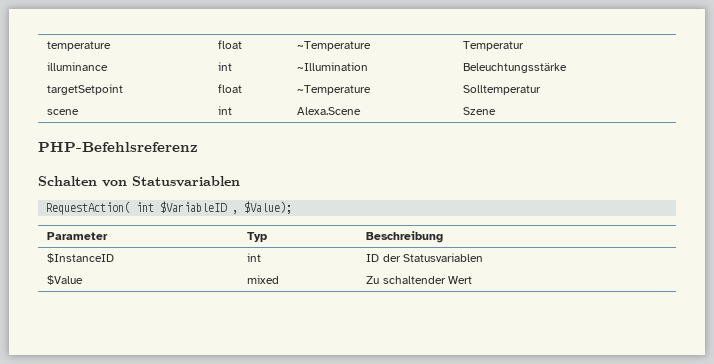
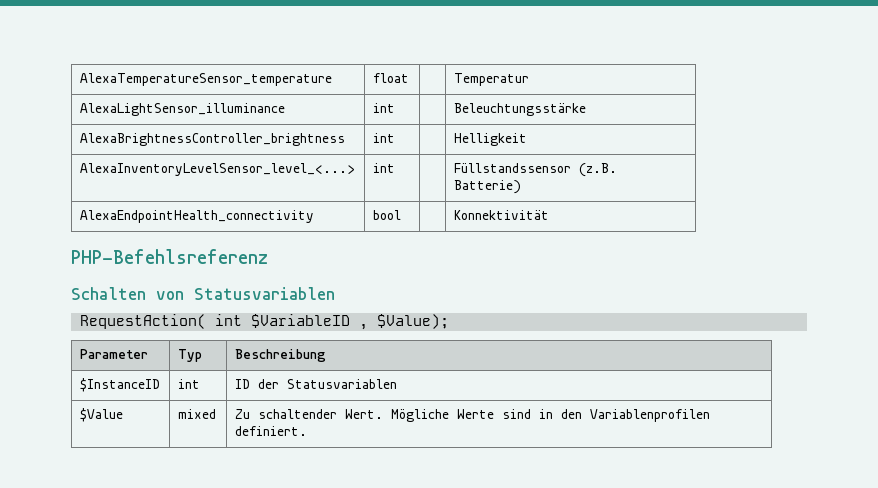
[47,41,112,51] [218,40,243,49] [297,41,372,51] temperature | float | ~Temperature -> [79,73,332,86] [372,73,409,83] AlexaTemperatureSensor_temperature | float |
[47,62,109,71] [218,62,233,71] [297,62,369,71] illuminance | int | ~Illumination -> [79,103,285,116] [372,103,395,113] AlexaLightSensor_illuminance | int |
[47,84,124,95] [218,84,243,93] [297,85,372,95] [463,85,542,95] [47,109,80,115] [218,106,233,115] [297,107,362,115] [463,107,497,115] targetSetpoint | float | ~Temperature | Solltemperatur // scene | int | Alexa.Scene | Szene -> [79,133,345,146] [372,133,395,143] [453,133,527,146] [79,163,355,176] [372,163,395,173] [453,163,617,177] [453,180,521,194] [79,210,314,223] [372,210,401,220] [453,210,549,220] AlexaBrightnessController_brightness | int | | Helligkeit // AlexaInventoryLevelSensor_level_<...> | int | | Füllstandssensor (z.B. Batterie) // AlexaEndpointHealth_connectivity | bool | | Konnektivität
[447,276,472,284] Wert -> [344,409,710,422] [234,426,307,436] Wert. Mögliche Werte sind in den Variablenprofilen definiert.

